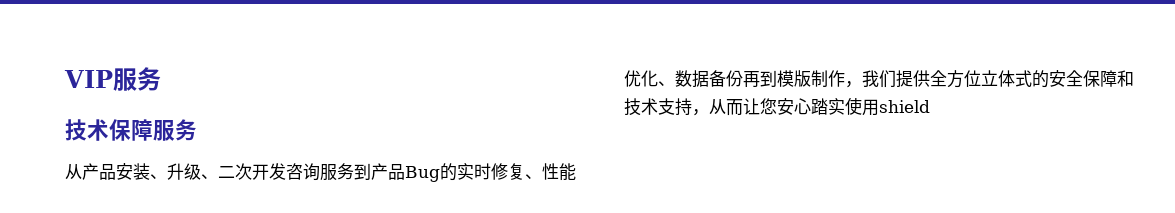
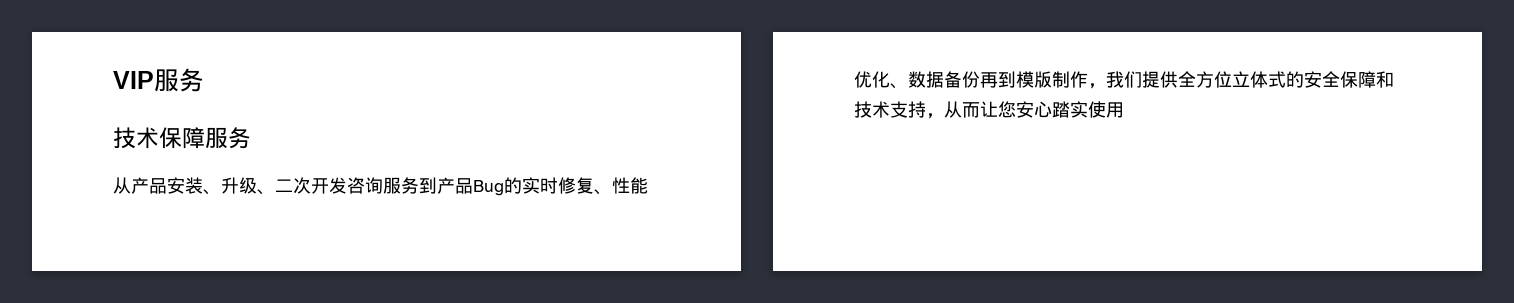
[879,100,930,113] shield -> (1124, 110) none

